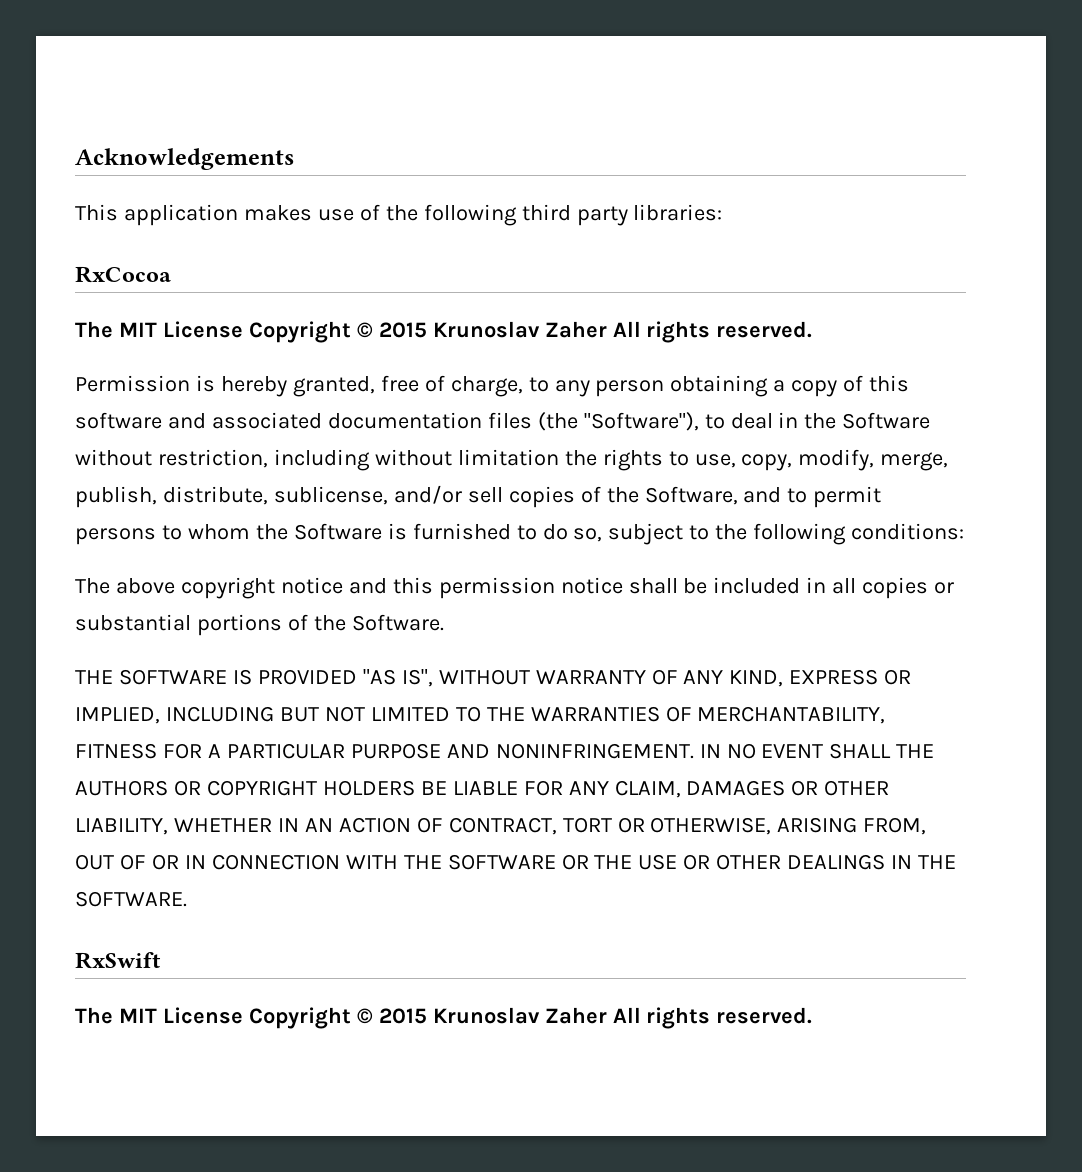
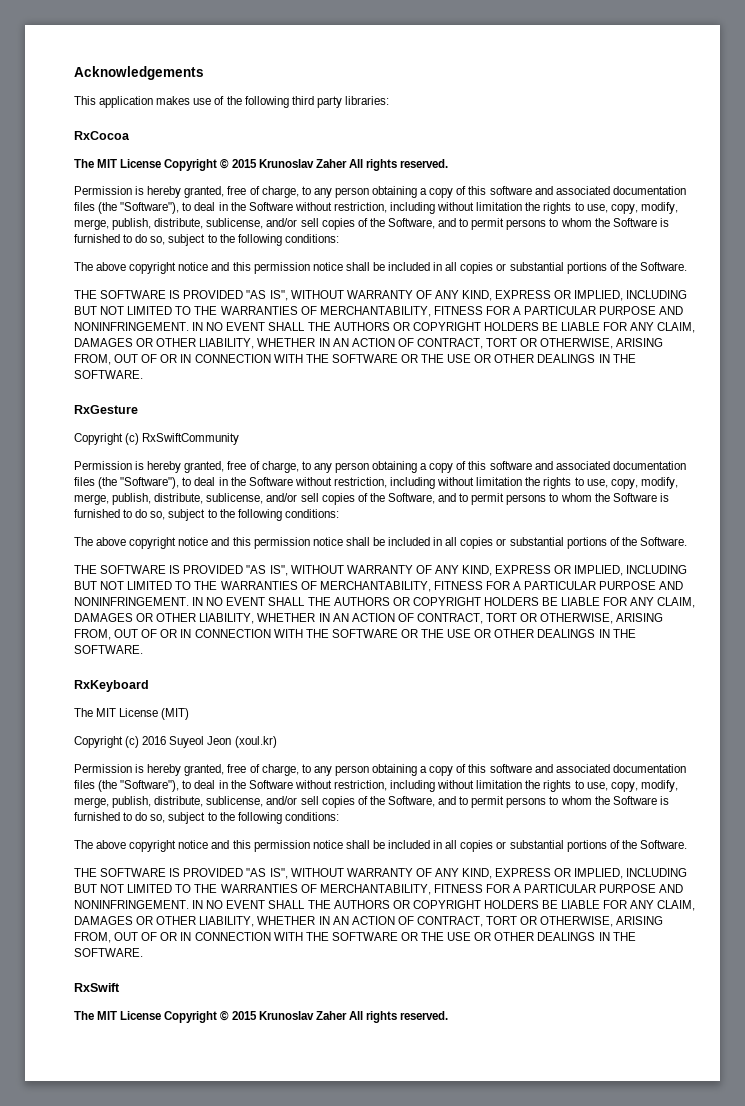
(187, 899) none -> [74,405,138,414] [74,433,240,445] [74,461,686,473] [74,477,678,489] [74,493,669,505] [74,509,339,521] [74,537,687,549] [74,565,688,576] [74,581,684,592] [74,597,696,608] [74,613,664,624] [74,629,636,640] [74,645,143,654] [74,680,149,692] [74,708,190,720] [74,736,277,748] [74,764,686,776] [74,780,678,792] [74,796,669,808] [74,812,339,824] [74,840,687,852] [74,868,688,879] [74,884,684,895] [74,900,696,911] [74,916,664,927] [74,932,636,943] [74,948,143,957] // RxGesture // Copyright (c) RxSwiftCommunity // Permission is hereby granted, free of charge, to any person obtaining a copy of this software and associated documentation files (the "Software"), to deal in the Software without restriction, including without limitation the rights to use, copy, modify, merge, publish, distribute, sublicense, and/or sell copies of the Software, and to permit persons to whom the Software is furnished to do so, subject to the following conditions: // The above copyright notice and this permission notice shall be included in all copies or substantial portions of the Software. // THE SOFTWARE IS PROVIDED "AS IS", WITHOUT WARRANTY OF ANY KIND, EXPRESS OR IMPLIED, INCLUDING BUT NOT LIMITED TO THE WARRANTIES OF MERCHANTABILITY, FITNESS FOR A PARTICULAR PURPOSE AND NONINFRINGEMENT. IN NO EVENT SHALL THE AUTHORS OR COPYRIGHT HOLDERS BE LIABLE FOR ANY CLAIM, DAMAGES OR OTHER LIABILITY, WHETHER IN AN ACTION OF CONTRACT, TORT OR OTHERWISE, ARISING FROM, OUT OF OR IN CONNECTION WITH THE SOFTWARE OR THE USE OR OTHER DEALINGS IN THE SOFTWARE. // RxKeyboard // The MIT License (MIT) // Copyright (c) 2016 Suyeol Jeon (xoul.kr) // Permission is hereby granted, free of charge, to any person obtaining a copy of this software and associated documentation files (the "Software"), to deal in the Software without restriction, including without limitation the rights to use, copy, modify, merge, publish, distribute, sublicense, and/or sell copies of the Software, and to permit persons to whom the Software is furnished to do so, subject to the following conditions: // The above copyright notice and this permission notice shall be included in all copies or substantial portions of the Software. // THE SOFTWARE IS PROVIDED "AS IS", WITHOUT WARRANTY OF ANY KIND, EXPRESS OR IMPLIED, INCLUDING BUT NOT LIMITED TO THE WARRANTIES OF MERCHANTABILITY, FITNESS FOR A PARTICULAR PURPOSE AND NONINFRINGEMENT. IN NO EVENT SHALL THE AUTHORS OR COPYRIGHT HOLDERS BE LIABLE FOR ANY CLAIM, DAMAGES OR OTHER LIABILITY, WHETHER IN AN ACTION OF CONTRACT, TORT OR OTHERWISE, ARISING FROM, OUT OF OR IN CONNECTION WITH THE SOFTWARE OR THE USE OR OTHER DEALINGS IN THE SOFTWARE.

